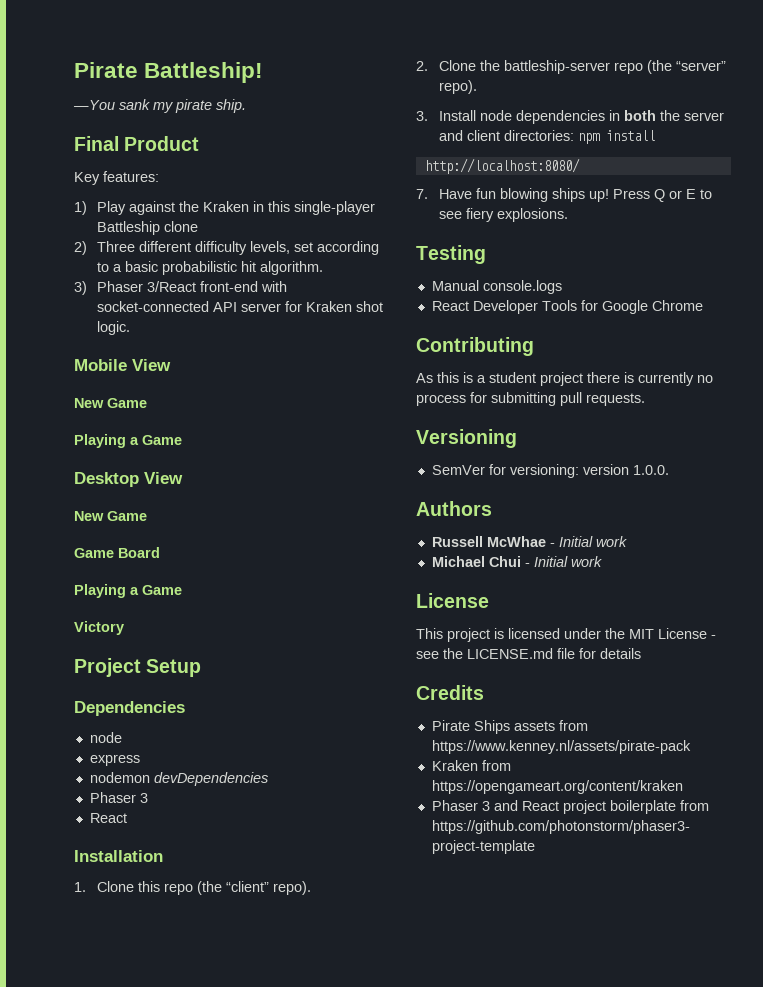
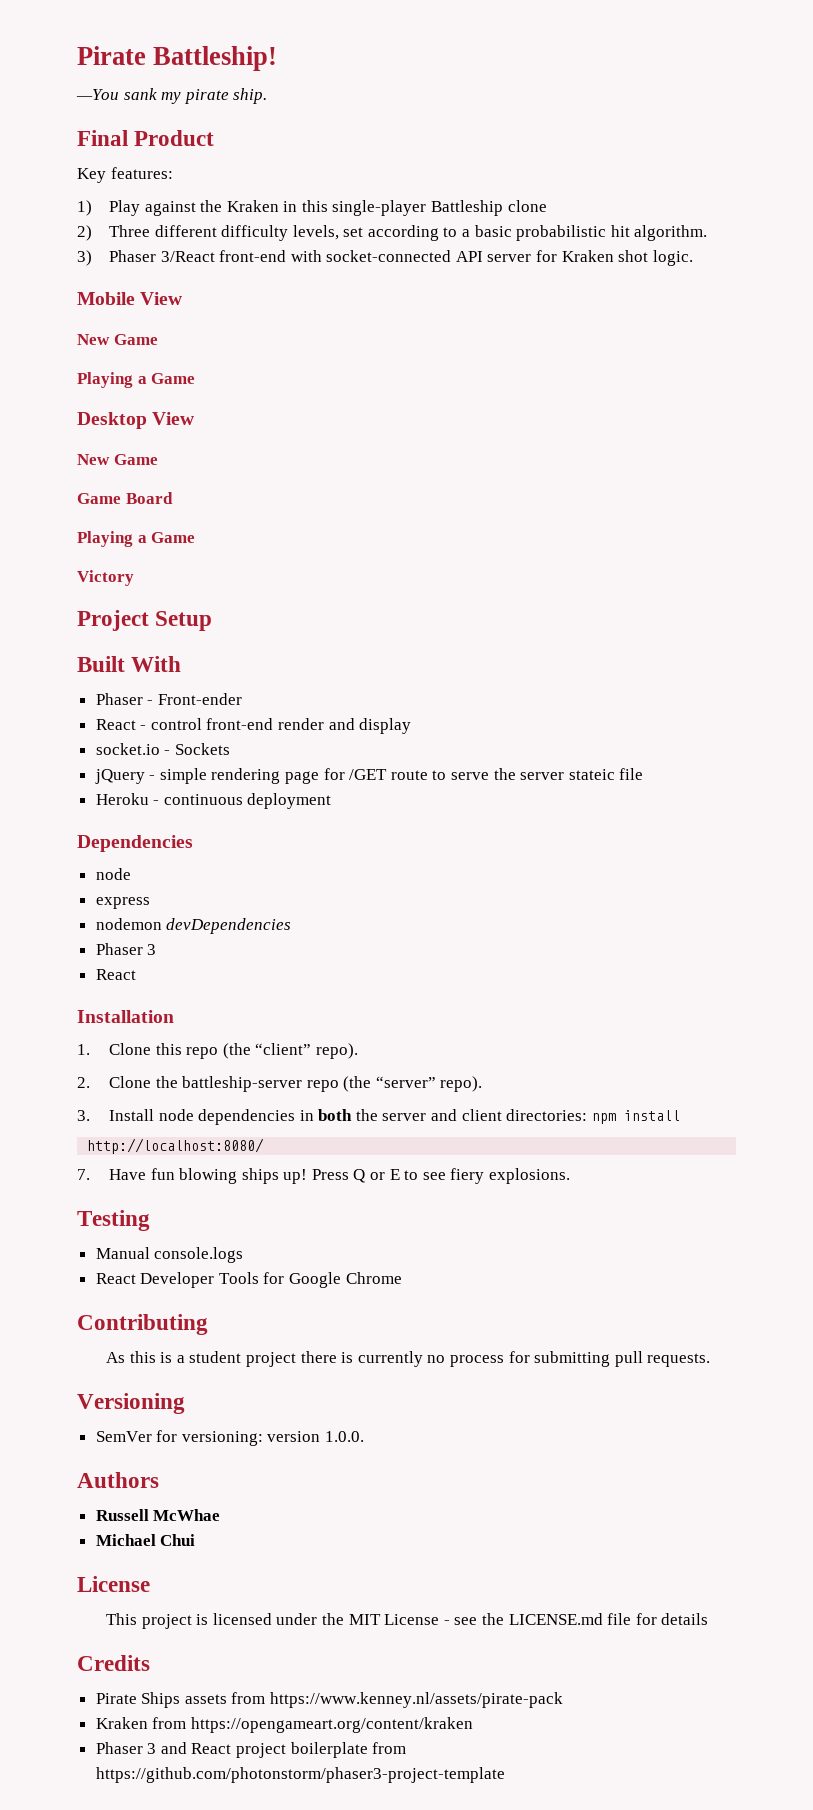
(202, 668) none -> [77,656,182,672] [95,693,242,705] [95,718,412,734] [95,743,230,755] [94,768,644,784] [95,793,332,809] // Built With // Phaser - Front-ender // React - control front-end render and display // socket.io - Sockets // jQuery - simple rendering page for /GET route to serve the server stateic file // Heroku - continuous deployment
[549,536,627,547] - Initial work -> (221, 1515) none
[524,556,602,567] - Initial work -> (196, 1540) none

